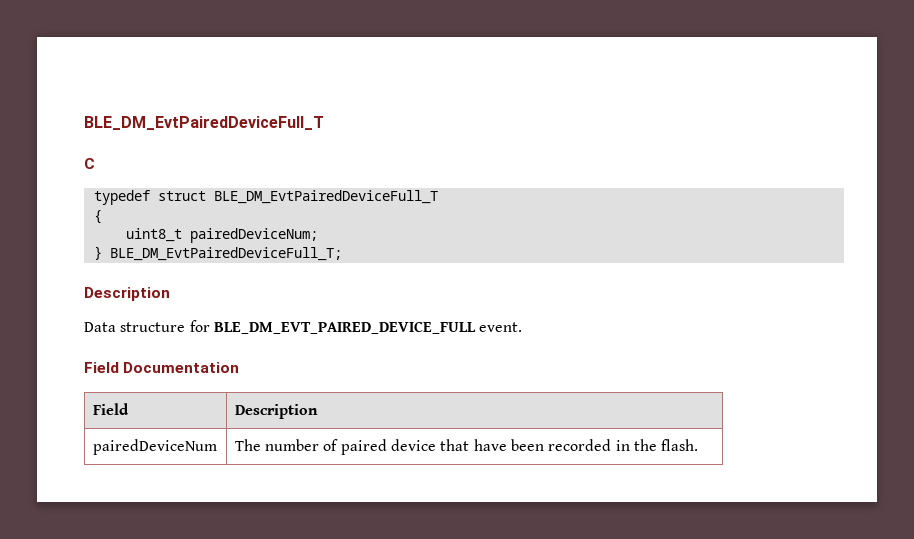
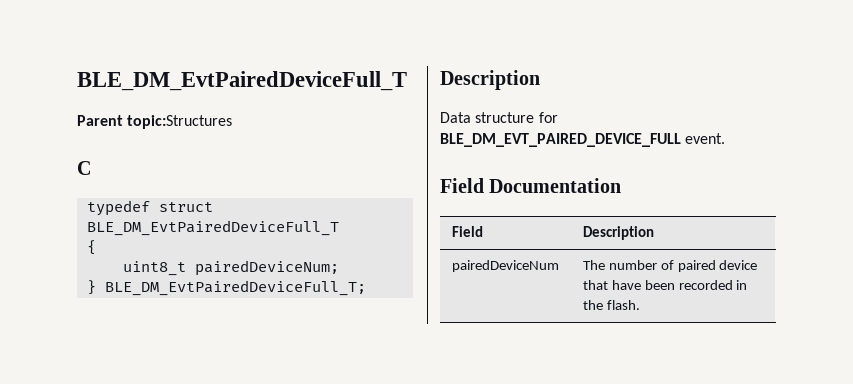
[84,116,324,130] BLE_DM_EvtPairedDeviceFull_T -> [77,71,407,91] [77,115,233,129] BLE_DM_EvtPairedDeviceFull_T // Parent topic:Structures

